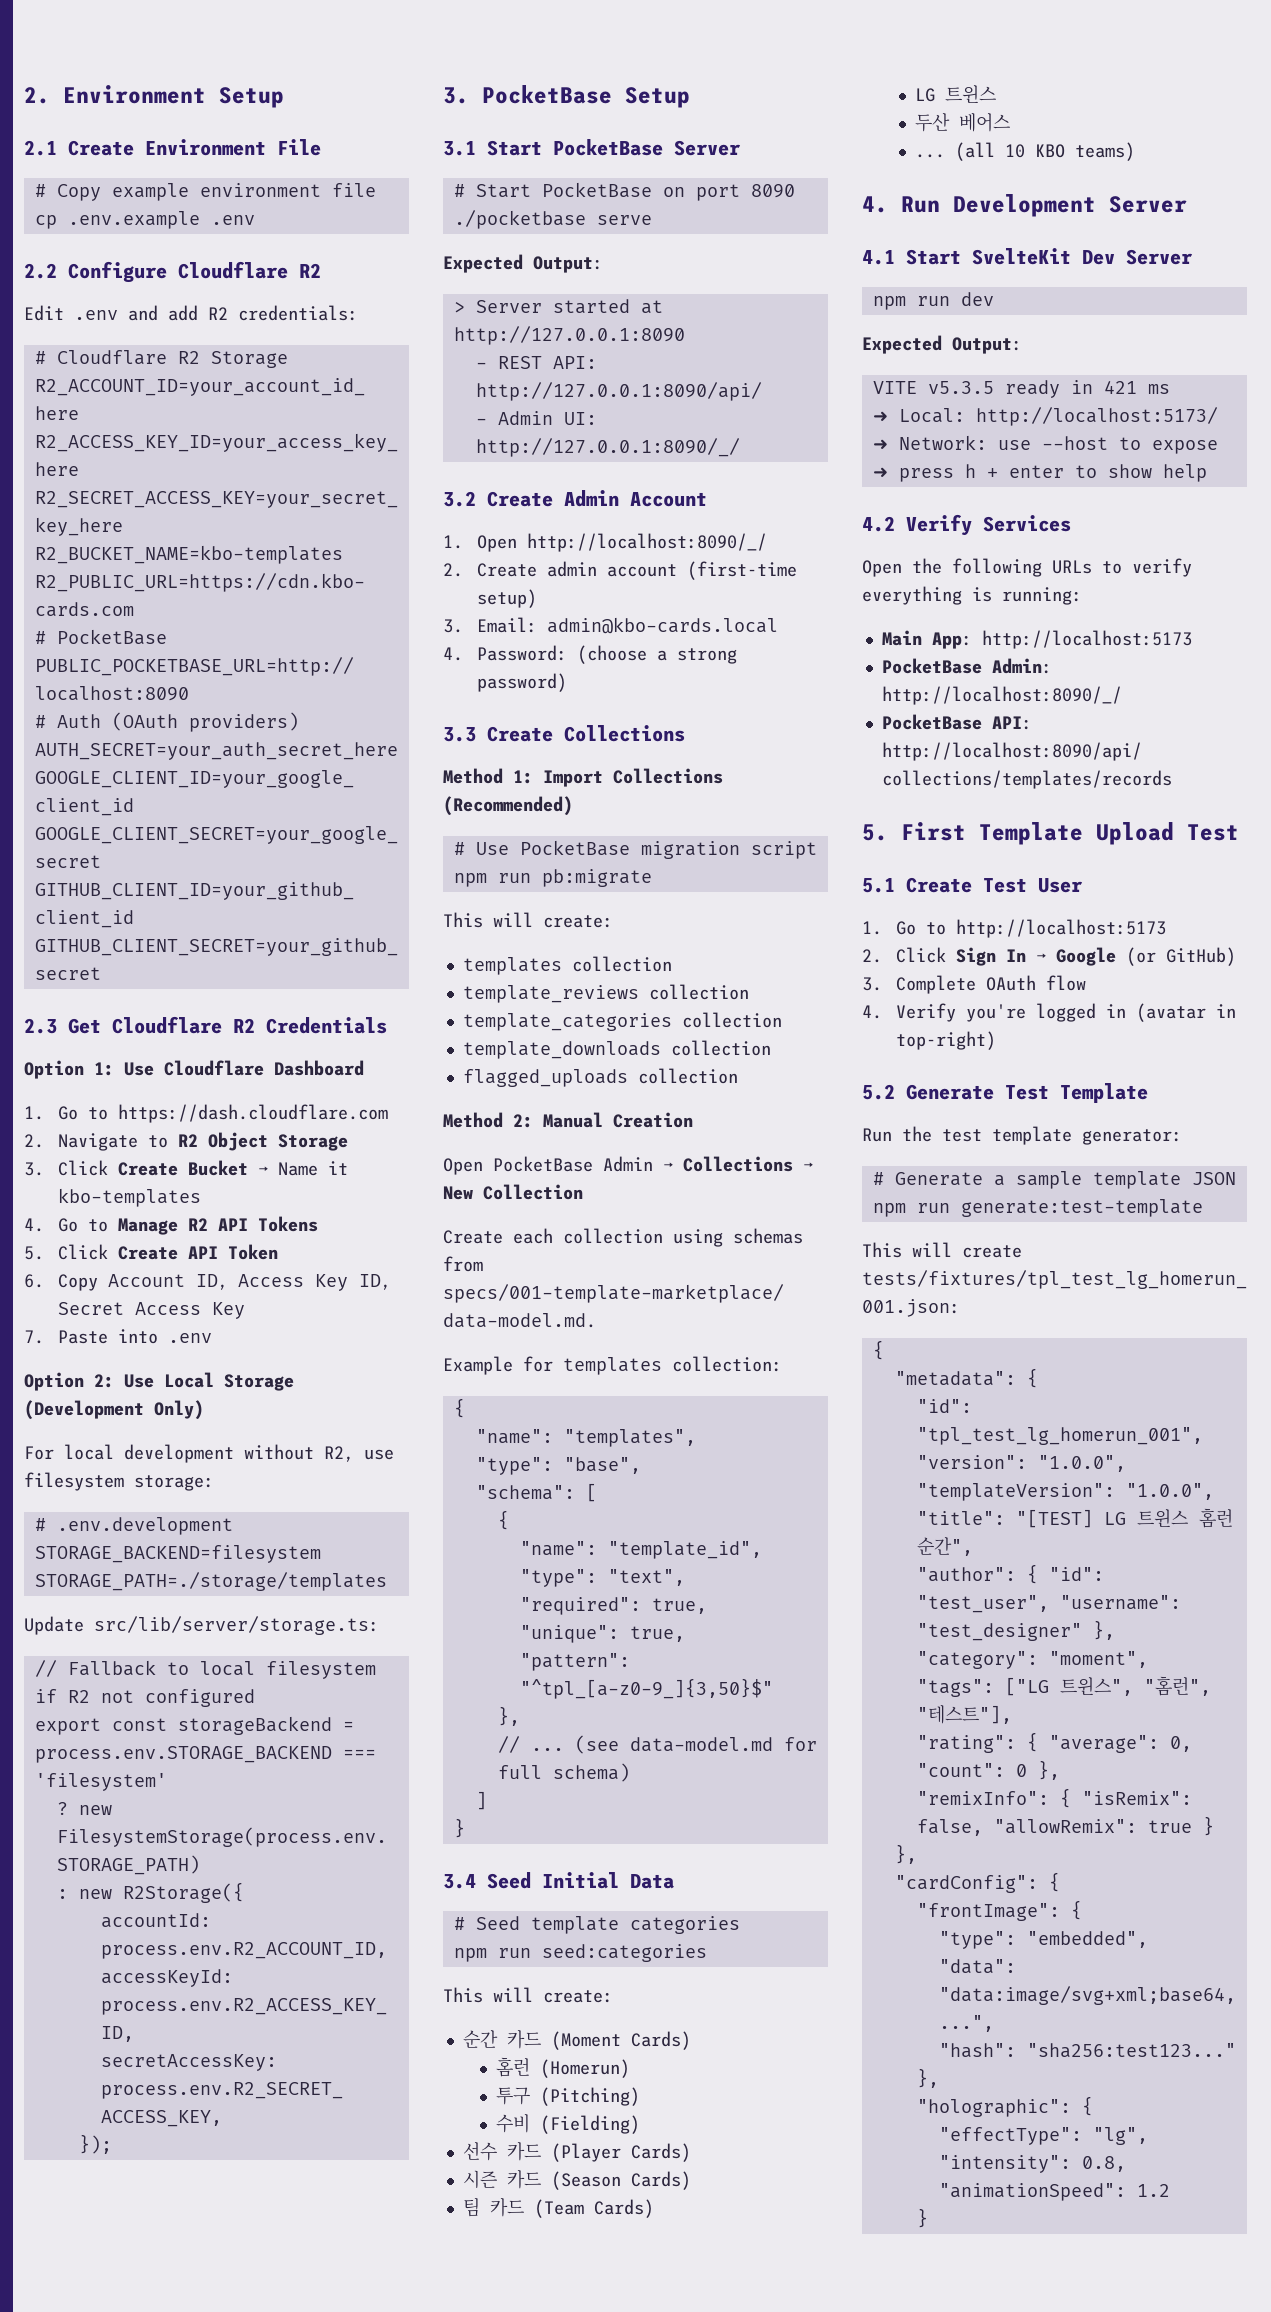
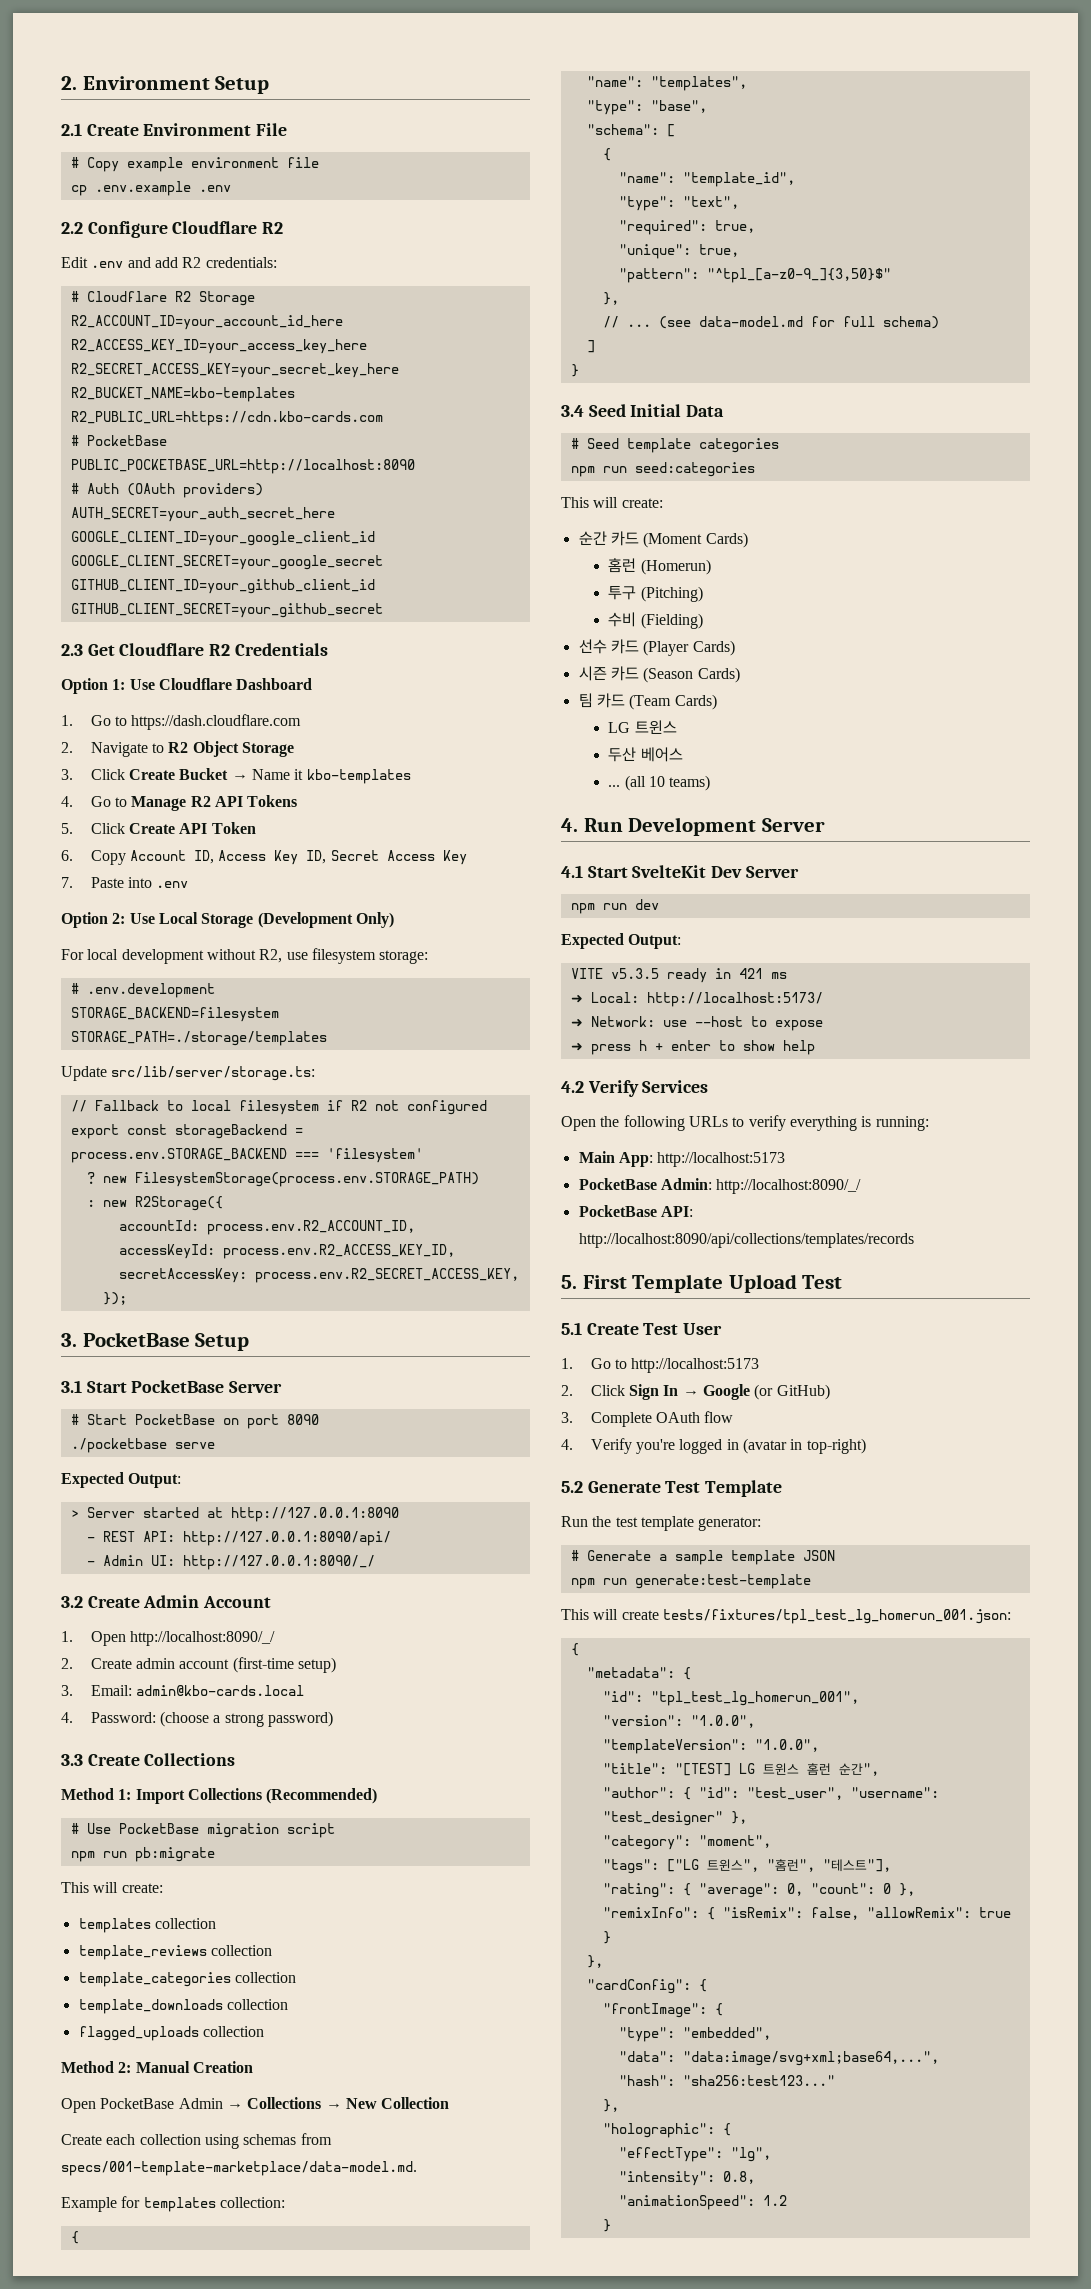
[1035,144,1066,158] KBO -> (665, 781) none

